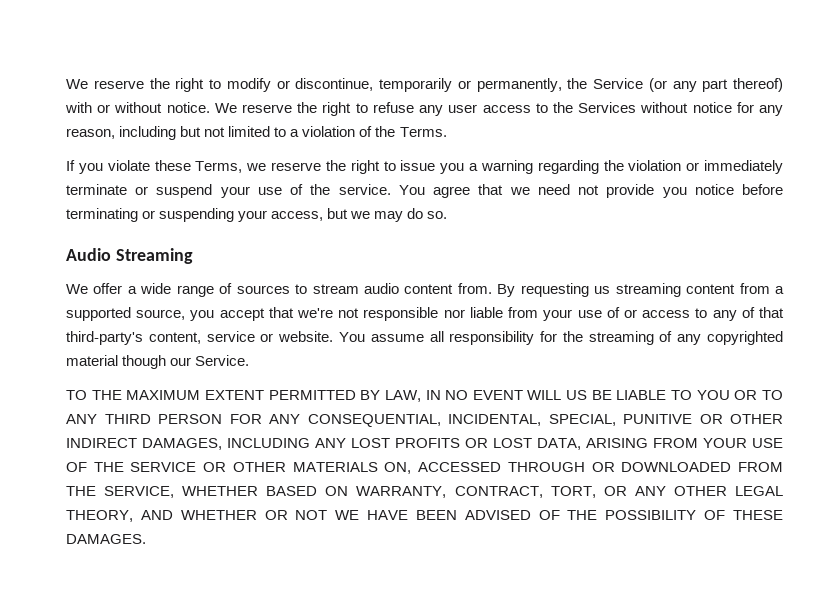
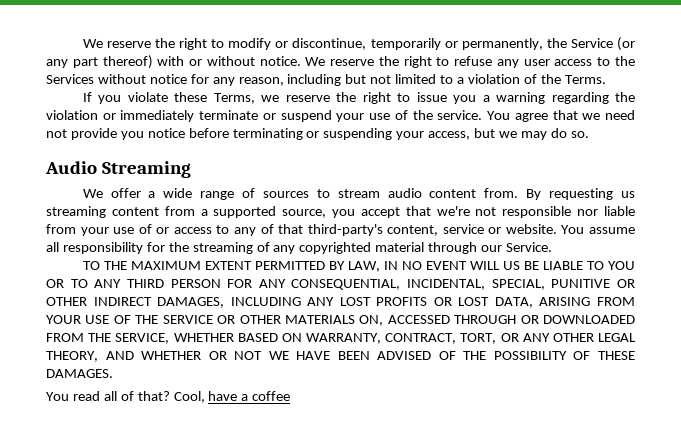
[122,355,167,369] though -> [428,242,478,254] through
(146, 539) none -> [46,391,291,403] // You read all of that? Cool, have a coffee

